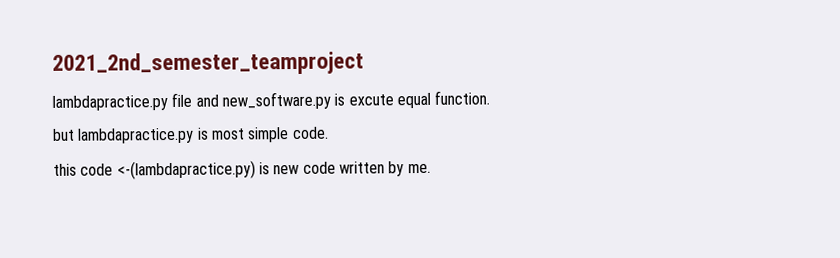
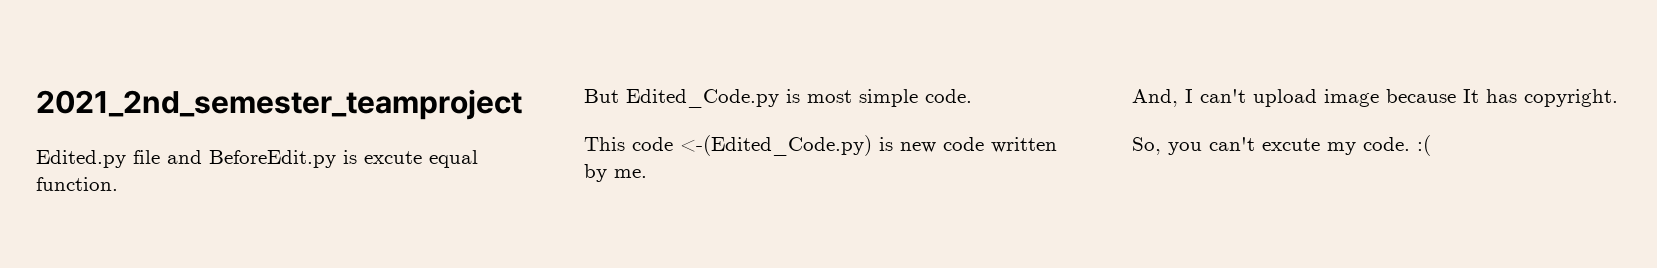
[52,95,168,111] lambdapractice.py -> [36,150,126,168] Edited.py
[221,91,331,110] new_software.py -> [209,150,336,168] BeforeEdit.py
[52,127,195,144] but lambdapractice.py -> [584,89,779,108] But Edited_Code.py
[53,160,256,180] this code <-(lambdapractice.py) -> [584,135,872,156] This code <-(Edited_Code.py)
(431, 168) none -> [1132,89,1618,107] [1132,135,1431,156] // And, I can't upload image because It has copyright. // So, you can't excute my code. :(

